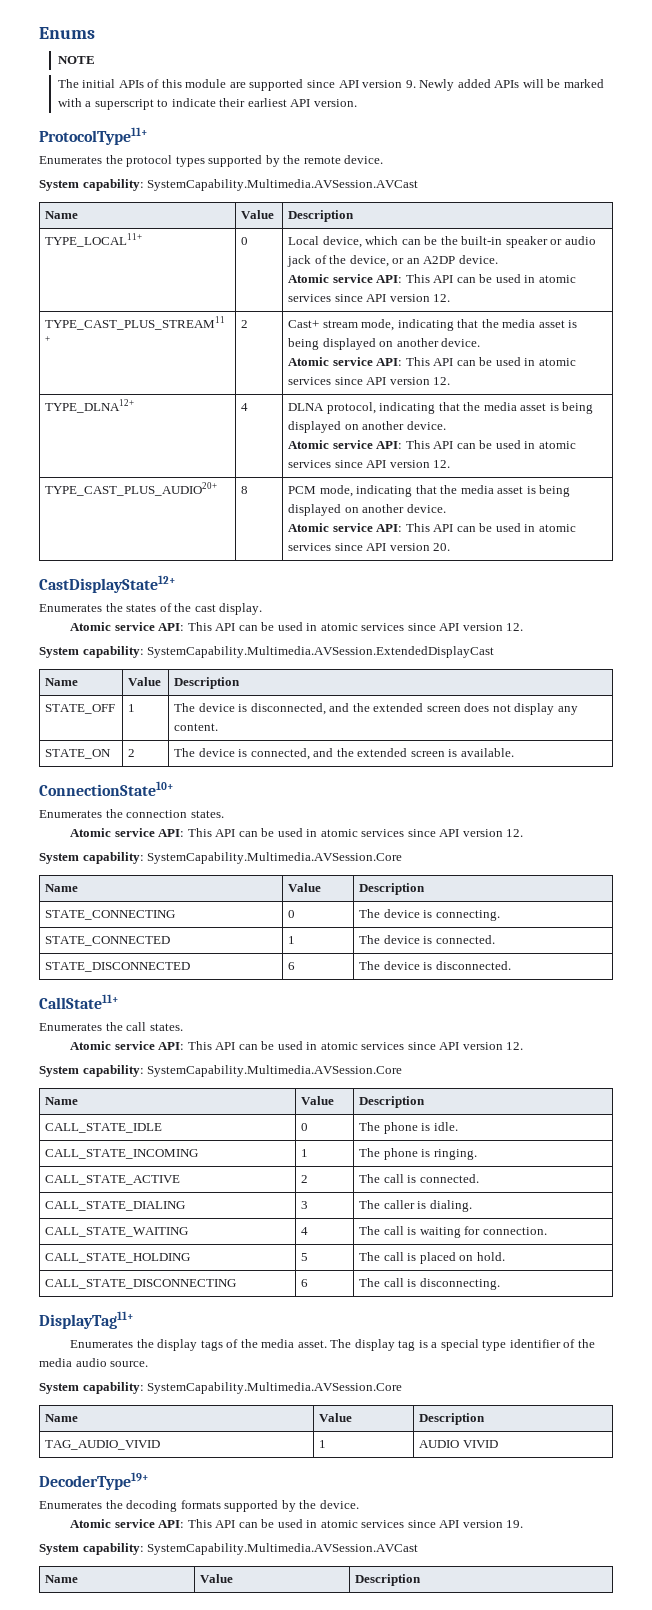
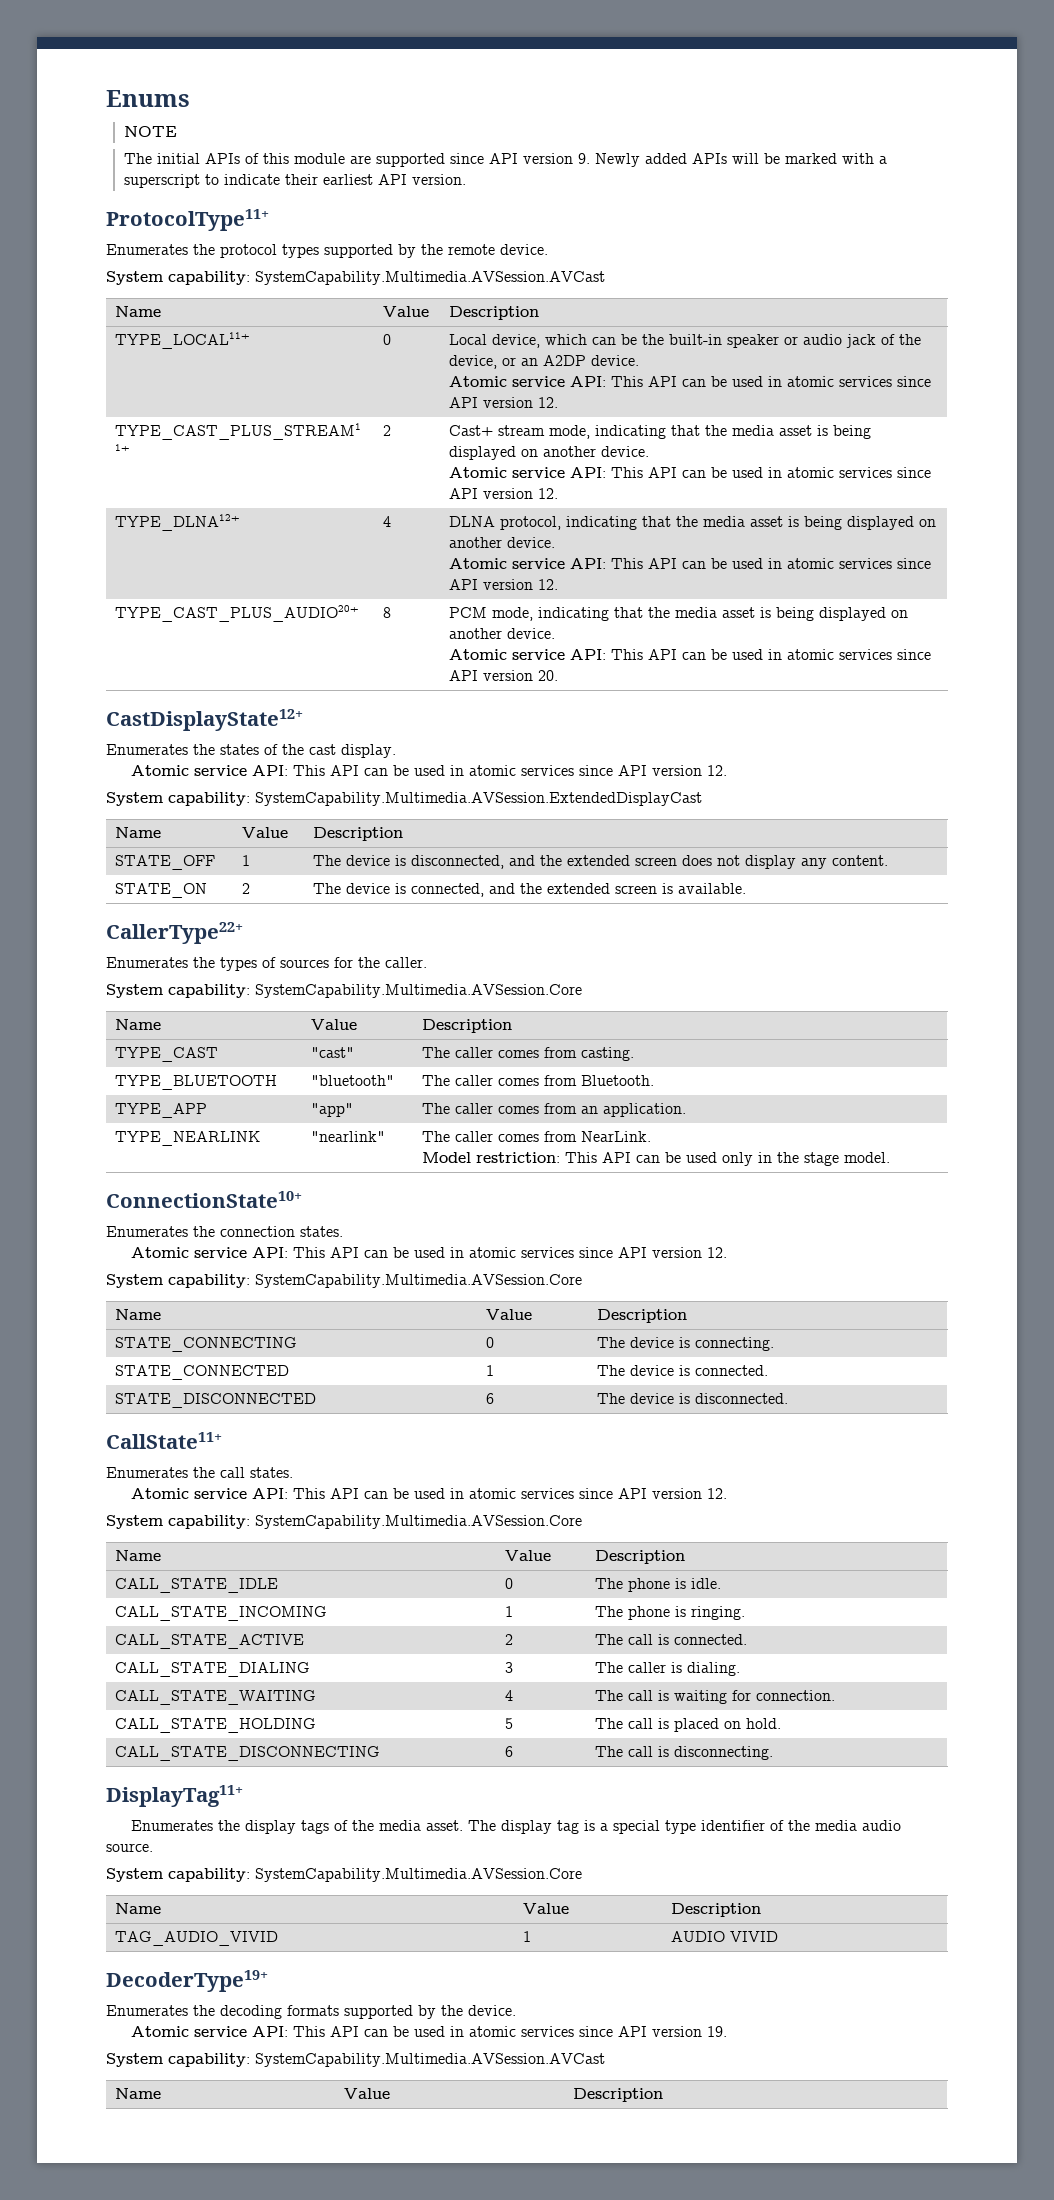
(514, 752) none -> [106,922,243,944] [106,957,427,971] [106,984,582,998] [115,1019,162,1030] [311,1019,358,1030] [422,1019,513,1033] [115,1047,219,1062] [311,1047,355,1058] [422,1047,635,1061] [115,1075,278,1090] [311,1075,395,1086] [422,1075,655,1086] [115,1103,208,1118] [311,1103,354,1117] [422,1103,687,1117] [115,1131,261,1146] [311,1131,386,1142] [422,1131,652,1142] [422,1152,891,1166] // CallerType22+ // Enumerates the types of sources for the caller. // System capability: SystemCapability.Multimedia.AVSession.Core // Name | Value | Description // TYPE_CAST | "cast" | The caller comes from casting. // TYPE_BLUETOOTH | "bluetooth" | The caller comes from Bluetooth. // TYPE_APP | "app" | The caller comes from an application. // TYPE_NEARLINK | "nearlink" | The caller comes from NearLink. // Model restriction: This API can be used only in the stage model.

